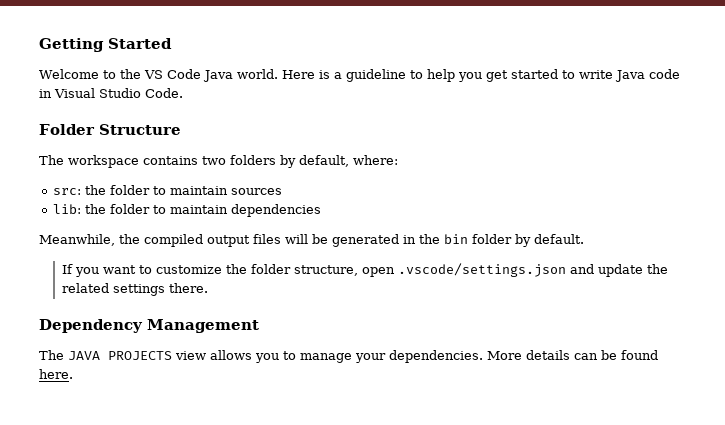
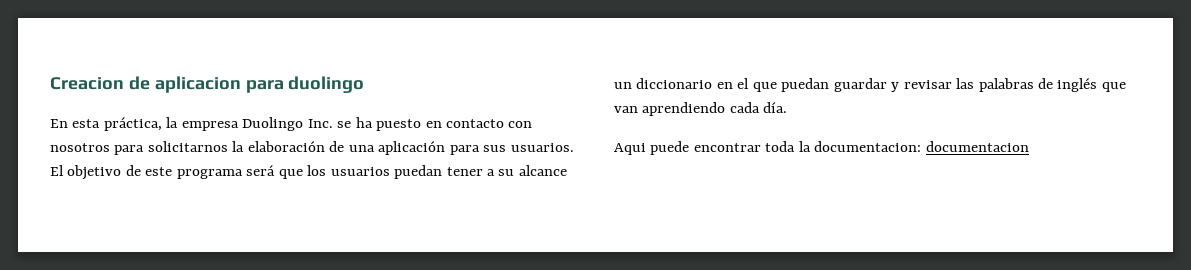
[39,38,172,52] [39,69,680,82] [39,88,183,98] [39,124,181,135] [39,155,398,168] [52,185,282,195] [52,204,321,217] [39,234,584,247] [61,263,668,277] [61,283,208,296] [39,319,259,333] [39,350,658,363] [39,369,73,379] Getting Started // Welcome to the VS Code Java world. Here is a guideline to help you get started to write Java code in Visual Studio Code. // Folder Structure // The workspace contains two folders by default, where: // src: the folder to maintain sources // lib: the folder to maintain dependencies // Meanwhile, the compiled output files will be generated in the bin folder by default. // If you want to customize the folder structure, open .vscode/settings.json and update the related settings there. // Dependency Management // The JAVA PROJECTS view allows you to manage your dependencies. More details can be found here. -> [50,76,365,93] [50,117,533,131] [50,141,574,155] [50,165,567,180] [614,78,1126,92] [614,102,788,116] [614,141,1029,155] Creacion de aplicacion para duolingo // En esta práctica, la empresa Duolingo Inc. se ha puesto en contacto con nosotros para solicitarnos la elaboración de una aplicación para sus usuarios. El objetivo de este programa será que los usuarios puedan tener a su alcance un diccionario en el que puedan guardar y revisar las palabras de inglés que van aprendiendo cada día. // Aqui puede encontrar toda la documentacion: documentacion

